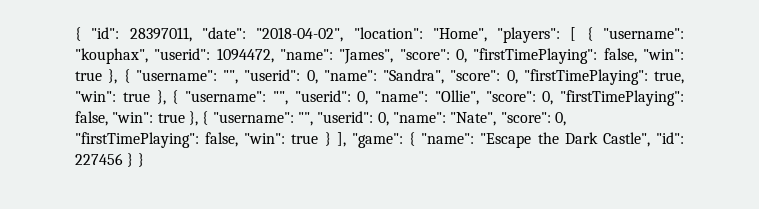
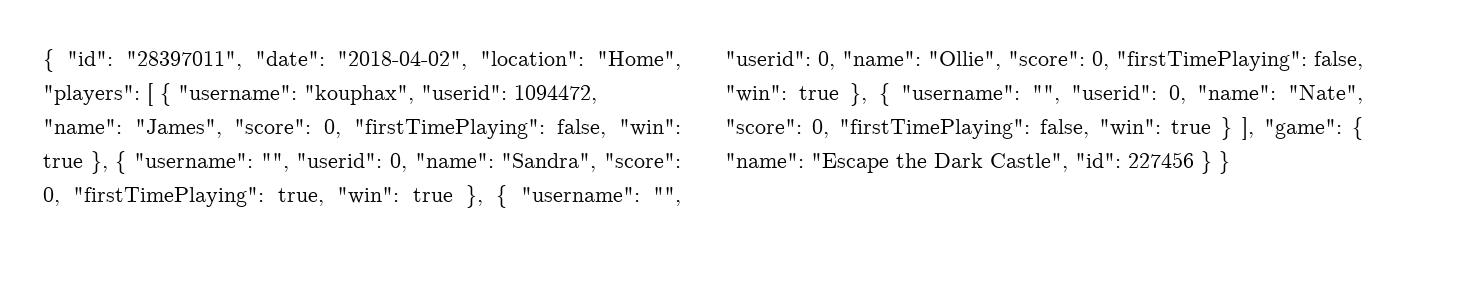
[129,27,192,42] 28397011, -> [125,51,242,70] "28397011",

